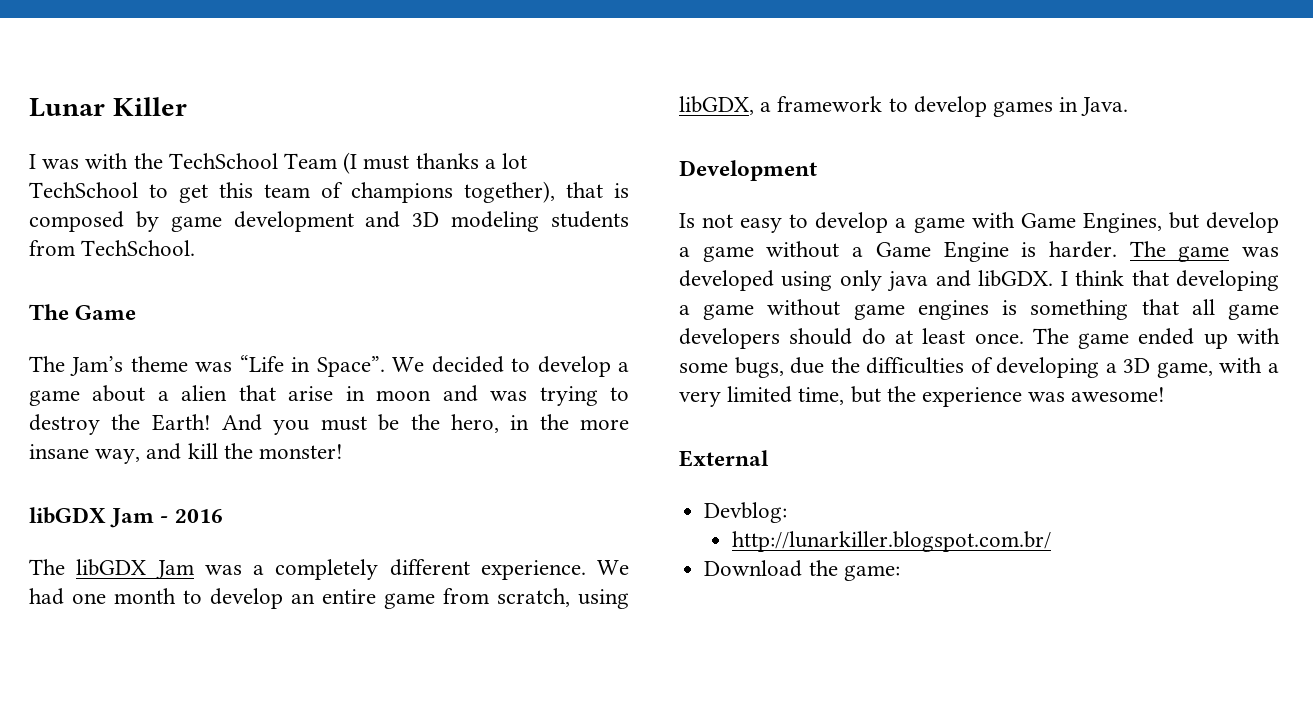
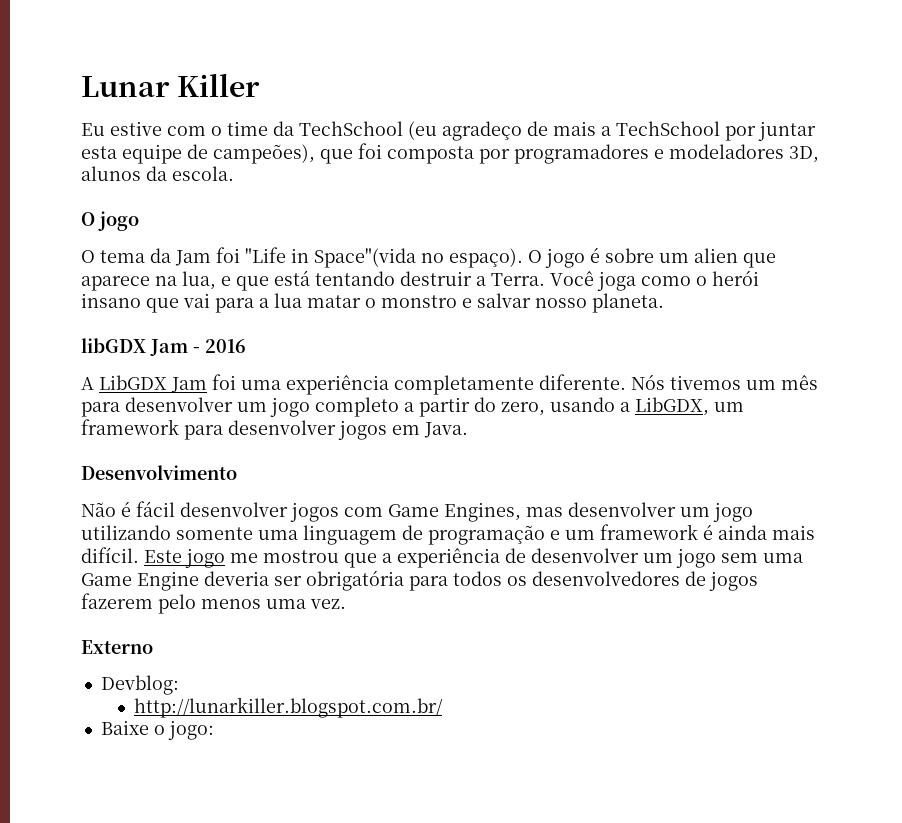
[29,152,528,174] [29,181,629,203] [29,211,629,232] [29,240,196,256] [29,304,137,320] [29,355,629,377] [29,385,629,406] [29,414,630,435] [29,443,344,464] [29,507,223,528] [29,559,629,580] [29,588,629,609] [679,96,1129,117] [679,160,817,181] [679,212,1279,233] [679,241,1279,262] [679,270,1279,292] [679,299,1279,320] [679,328,1280,349] [679,357,1279,378] [679,386,1166,407] [679,450,769,467] I was with the TechSchool Team (I must thanks a lot TechSchool to get this team of champions together), that is composed by game development and 3D modeling students from TechSchool. // The Game // The Jam’s theme was “Life in Space”. We decided to develop a game about a alien that arise in moon and was trying to destroy the Earth! And you must be the hero, in the more insane way, and kill the monster! // libGDX Jam - 2016 // The libGDX Jam was a completely different experience. We had one month to develop an entire game from scratch, using libGDX, a framework to develop games in Java. // Development // Is not easy to develop a game with Game Engines, but develop a game without a Game Engine is harder. The game was developed using only java and libGDX. I think that developing a game without game engines is something that all game developers should do at least once. The game ended up with some bugs, due the difficulties of developing a 3D game, with a very limited time, but the experience was awesome! // External -> [81,121,816,141] [81,143,819,164] [81,166,234,181] [81,211,139,231] [81,247,776,268] [81,270,759,291] [81,293,664,313] [81,338,246,356] [81,374,818,395] [81,397,744,417] [81,419,468,440] [81,465,237,480] [81,501,753,522] [81,524,815,545] [81,547,803,568] [81,570,758,591] [81,593,346,614] [81,640,153,654] Eu estive com o time da TechSchool (eu agradeço de mais a TechSchool por juntar esta equipe de campeões), que foi composta por programadores e modeladores 3D, alunos da escola. // O jogo // O tema da Jam foi "Life in Space"(vida no espaço). O jogo é sobre um alien que aparece na lua, e que está tentando destruir a Terra. Você joga como o herói insano que vai para a lua matar o monstro e salvar nosso planeta. // libGDX Jam - 2016 // A LibGDX Jam foi uma experiência completamente diferente. Nós tivemos um mês para desenvolver um jogo completo a partir do zero, usando a LibGDX, um framework para desenvolver jogos em Java. // Desenvolvimento // Não é fácil desenvolver jogos com Game Engines, mas desenvolver um jogo utilizando somente uma linguagem de programação e um framework é ainda mais difícil. Este jogo me mostrou que a experiência de desenvolver um jogo sem uma Game Engine deveria ser obrigatória para todos os desenvolvedores de jogos fazerem pelo menos uma vez. // Externo
[704,560,900,581] Download the game: -> [100,720,214,740] Baixe o jogo:

